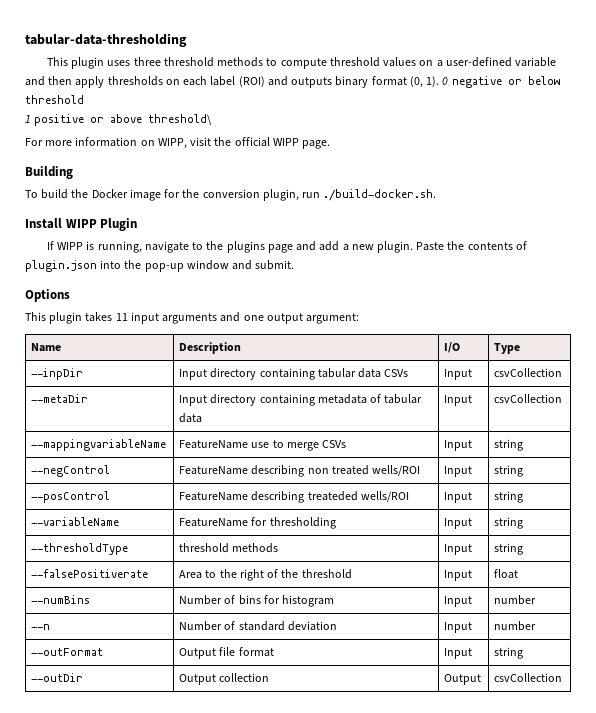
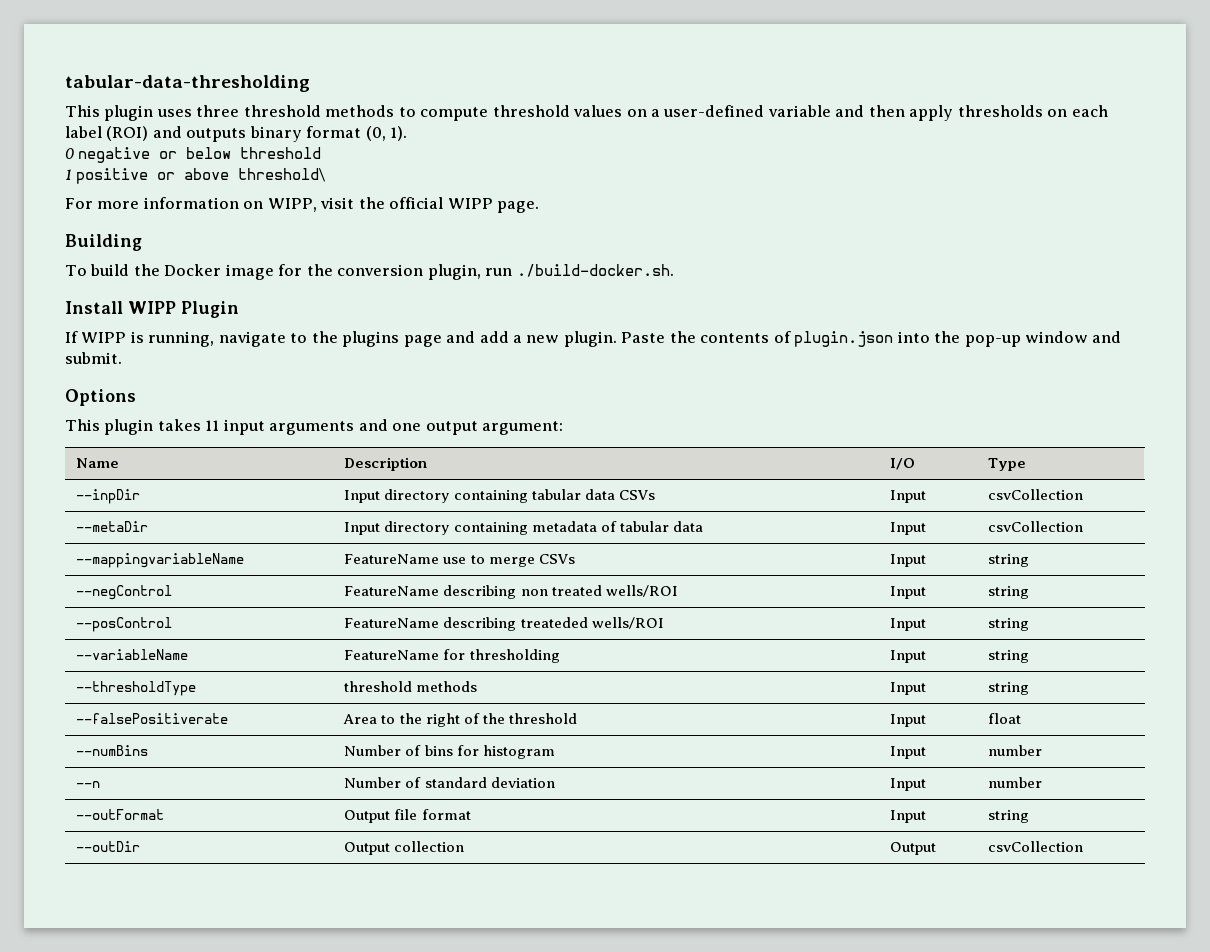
(440, 81) none -> (408, 133) //

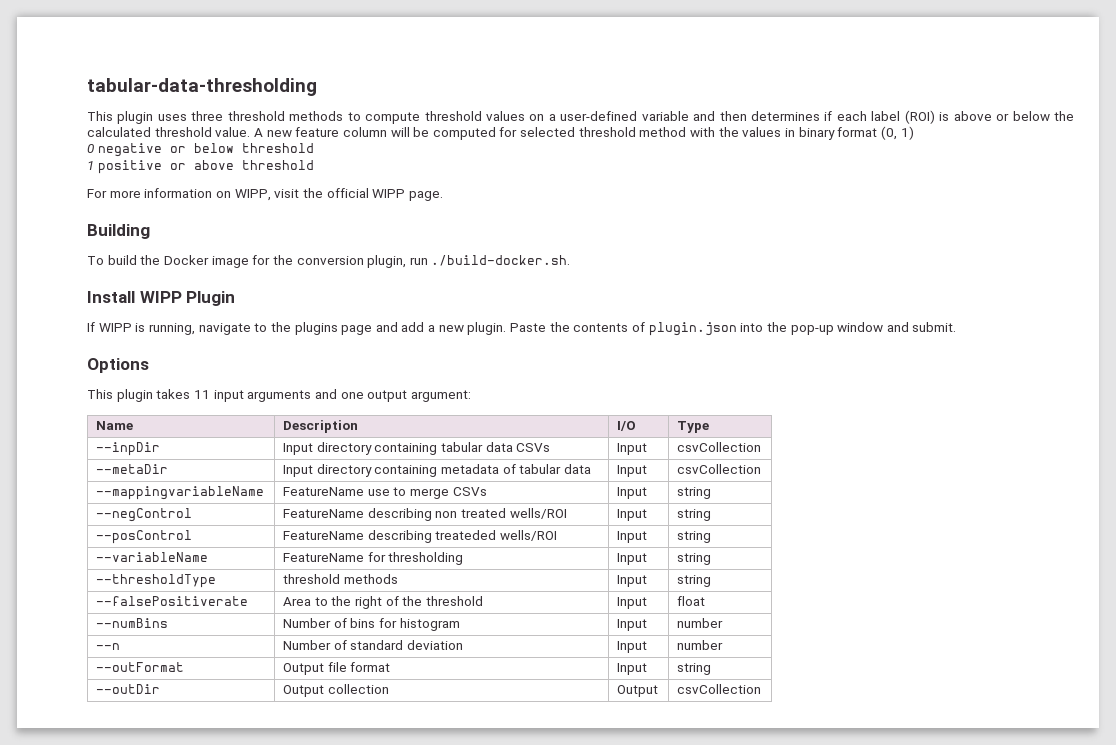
[909,105,1108,121] [65,126,247,142] apply thresholds on each label (ROI) and outputs -> [751,110,1075,124] [87,127,795,140] determines if each label (ROI) is above or below the calculated threshold value. A new feature column will be computed for selected threshold method with the values in
[390,126,408,141] 1). -> [900,126,914,140] 1)
[238,168,327,182] threshold\ -> [241,160,314,170] threshold

